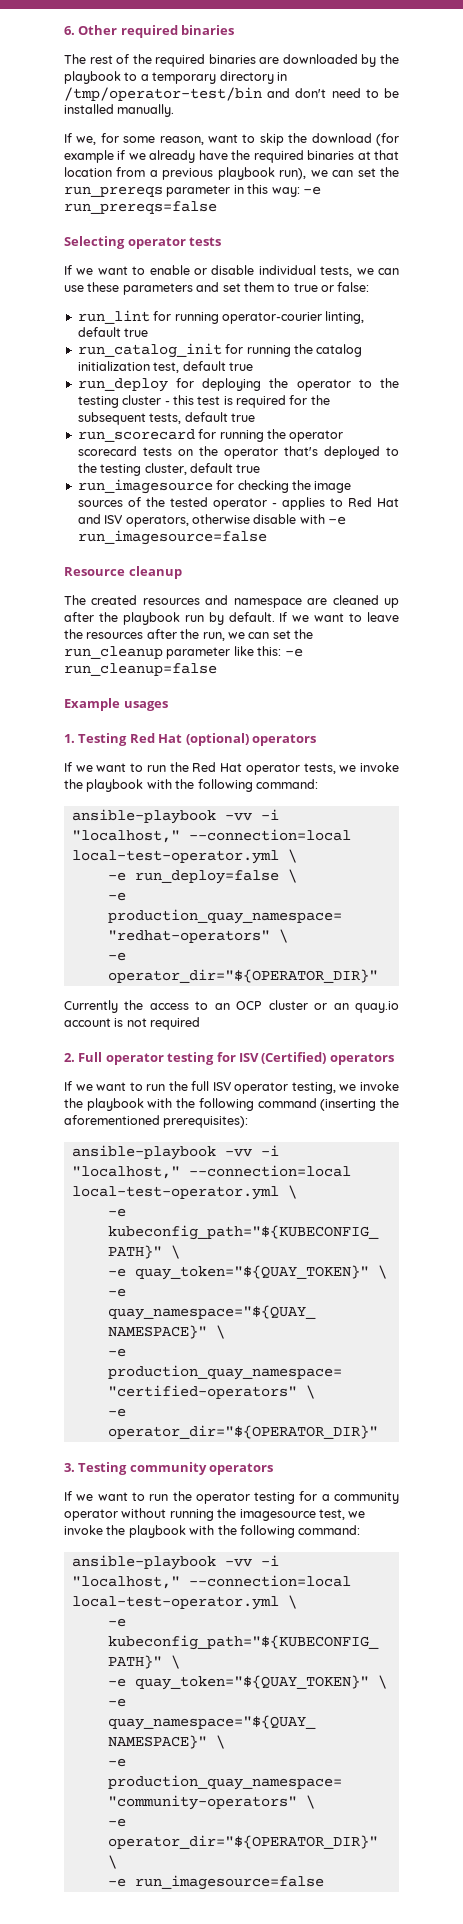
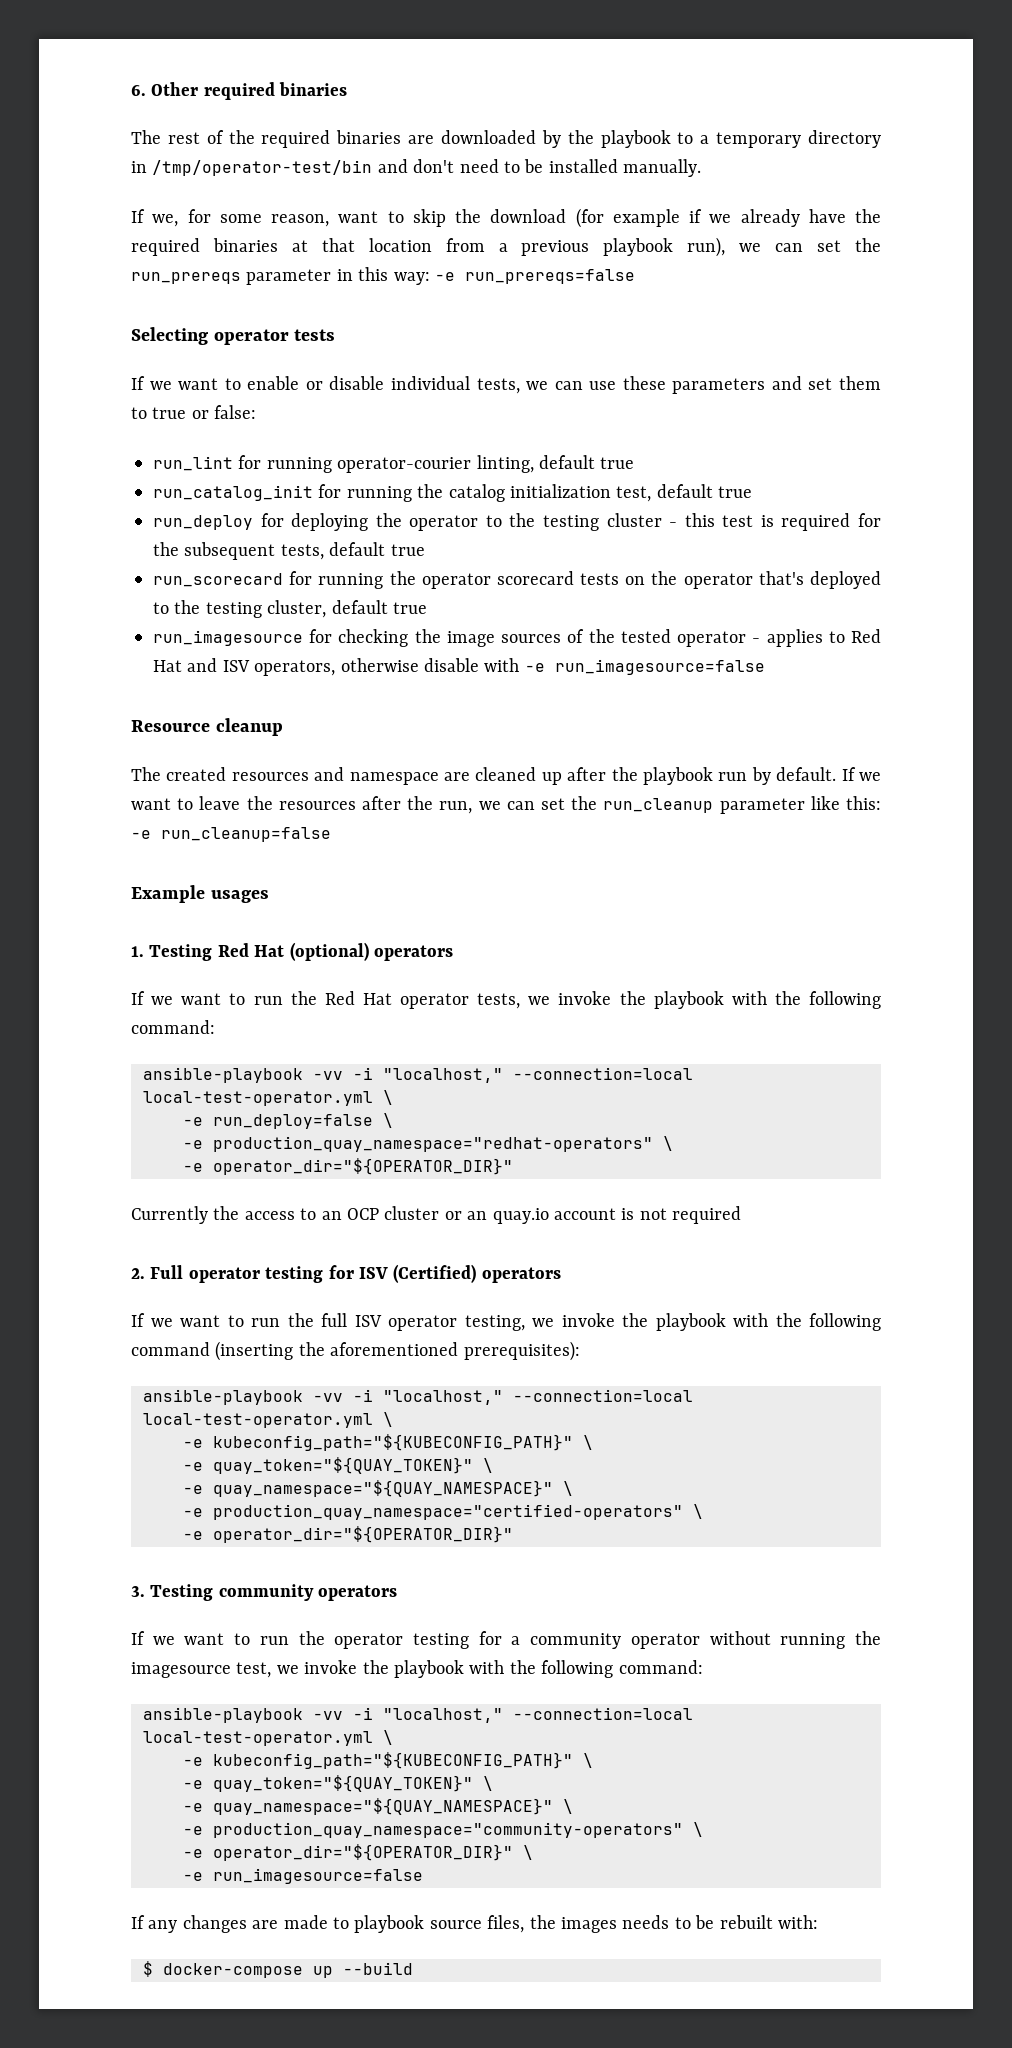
(324, 1882) none -> [131,1915,818,1933] [143,1961,413,1978] // If any changes are made to playbook source files, the images needs to be rebuilt with: // $ docker-compose up --build

